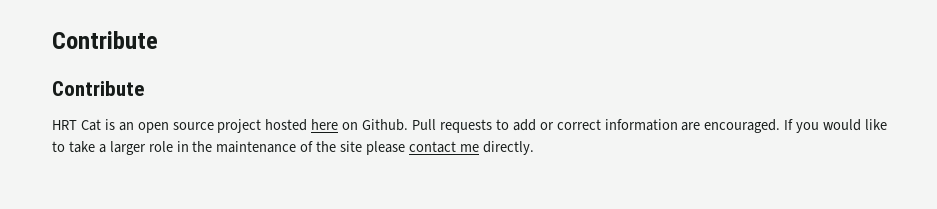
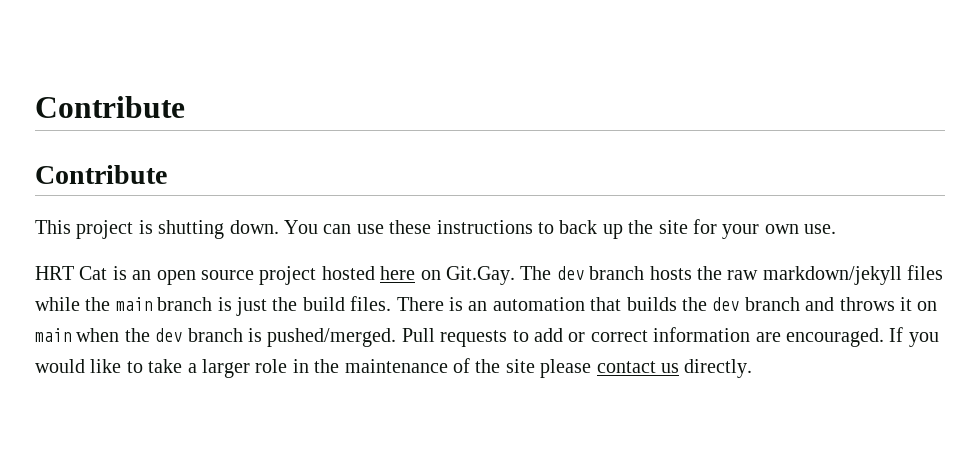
(145, 88) none -> [35,219,837,239] // This project is shutting down. You can use these instructions to back up the site for your own use.
[362,119,409,131] Github. -> [445,265,944,285] [35,296,938,316] [35,328,397,347] Git.Gay. The dev branch hosts the raw markdown/jekyll files while the main branch is just the build files. There is an automation that builds the dev branch and throws it on main when the dev branch is pushed/merged.
[459,144,479,152] me -> [660,363,679,373] us

